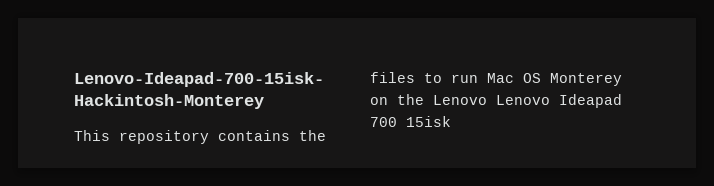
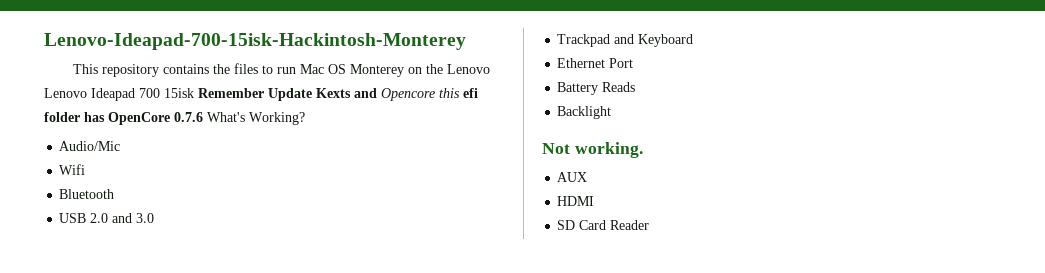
(451, 121) none -> [198,88,478,101] [44,112,305,125] [59,141,121,151] [59,164,86,175] [59,189,115,199] [59,213,155,223] [557,34,694,47] [557,58,634,68] [557,82,636,95] [557,106,612,119] [542,142,643,158] [557,172,588,182] [557,196,595,206] [557,220,650,230] Remember Update Kexts and Opencore this efi folder has OpenCore 0.7.6 What's Working? // Audio/Mic // Wifi // Bluetooth // USB 2.0 and 3.0 // Trackpad and Keyboard // Ethernet Port // Battery Reads // Backlight // Not working. // AUX // HDMI // SD Card Reader

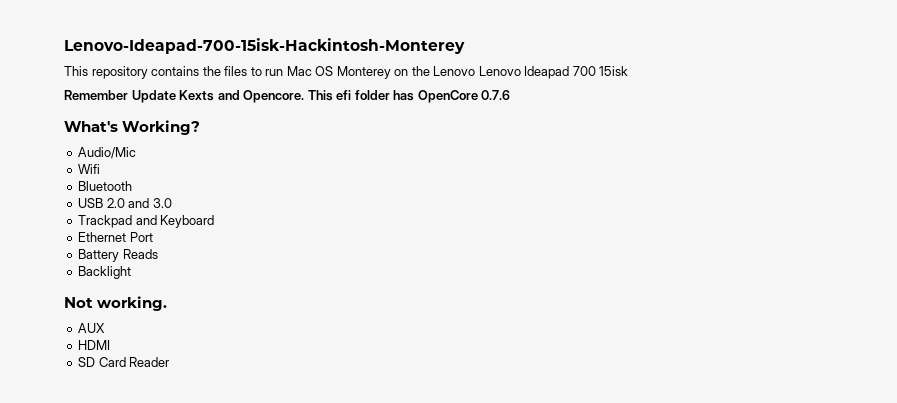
(194, 93) none -> (629, 71) //
[381,88,460,101] Opencore this -> [243,90,333,103] Opencore. This
(203, 117) none -> (511, 95) //

